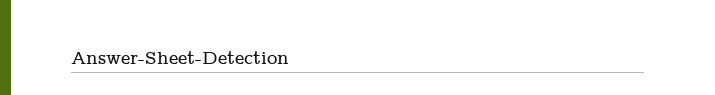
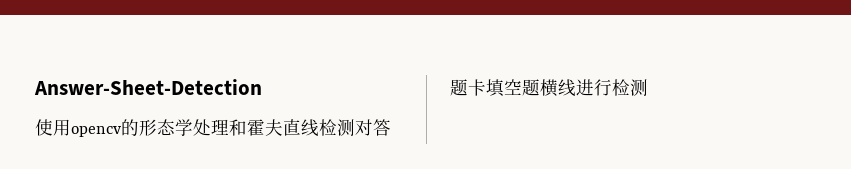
(289, 57) none -> [35,119,391,137] [450,79,648,97] // 使用opencv的形态学处理和霍夫直线检测对答题卡填空题横线进行检测

